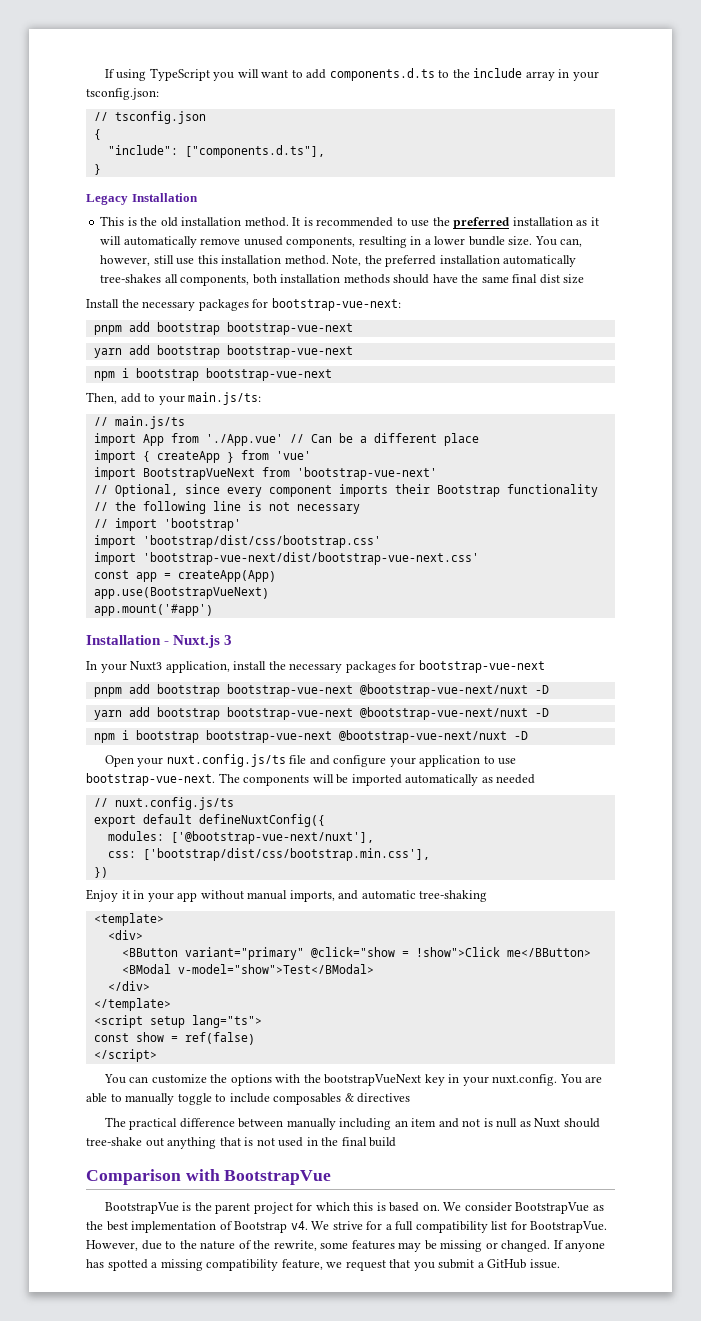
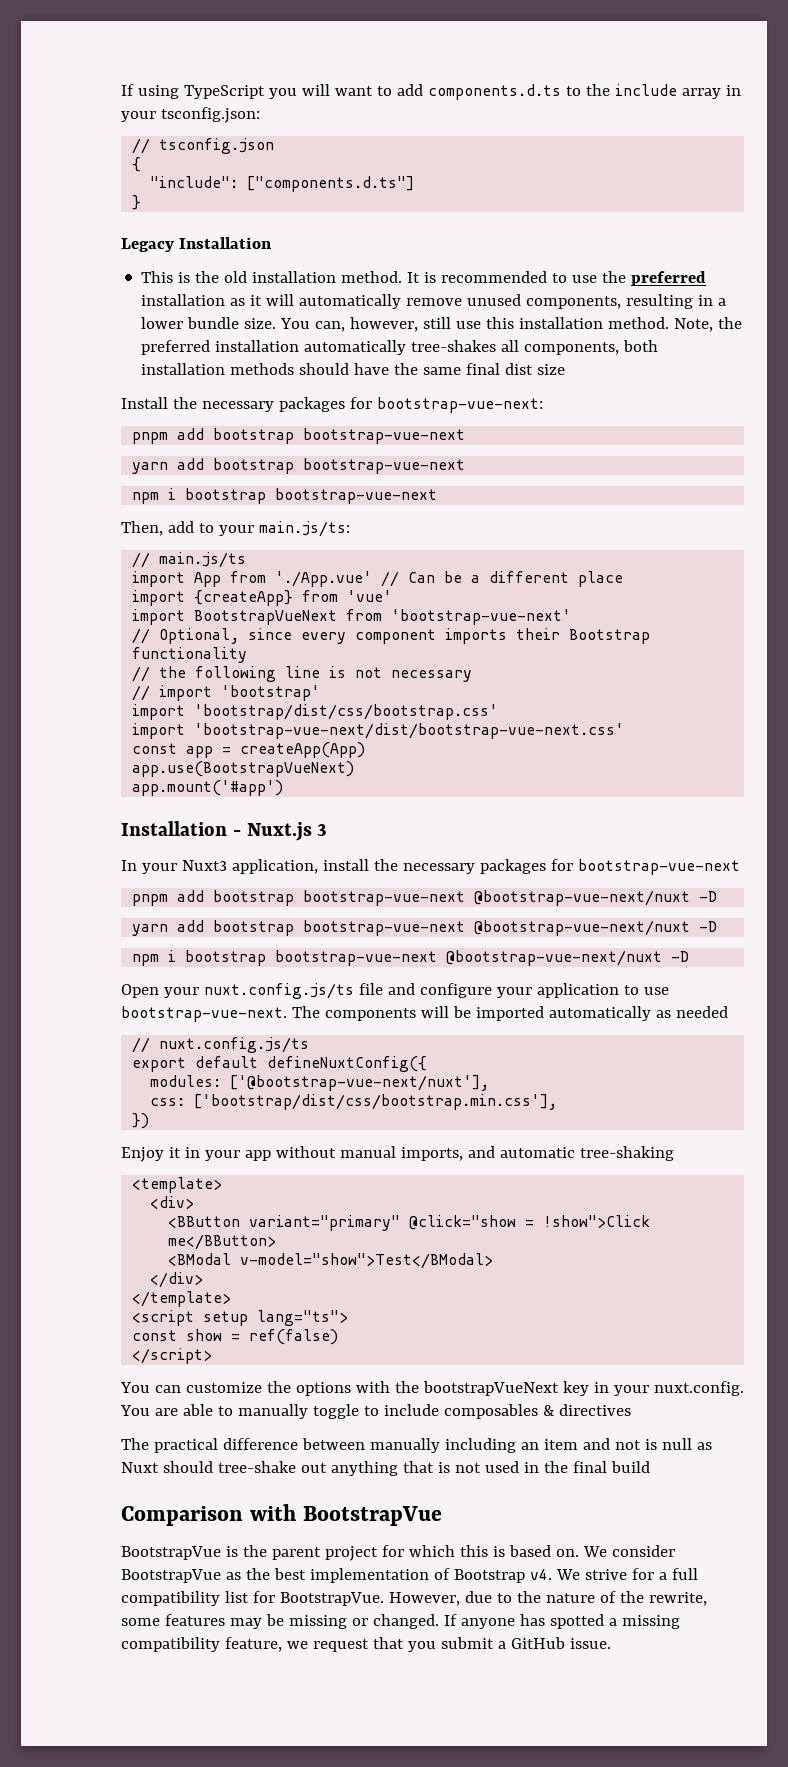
[184,145,325,158] ["components.d.ts"], -> [247,176,415,192] ["components.d.ts"]
[142,451,234,463] { createApp } -> [194,590,294,606] {createApp}

